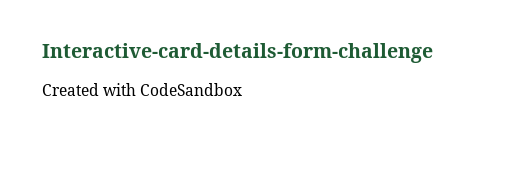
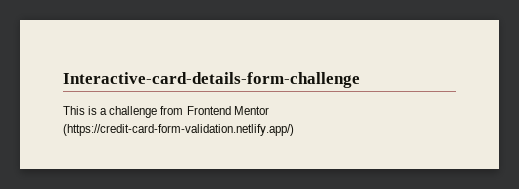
[42,83,243,96] Created with CodeSandbox -> [63,106,269,118] [63,124,294,136] This is a challenge from Frontend Mentor (https://credit-card-form-validation.netlify.app/)

